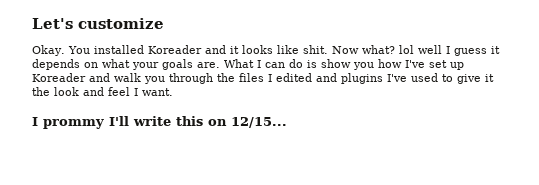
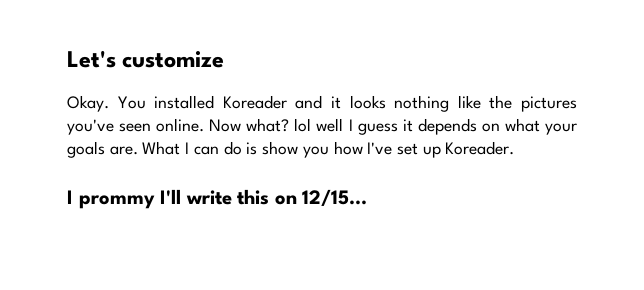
[276,45,328,54] like shit. -> [394,95,578,112] [67,118,205,135] nothing like the pictures you've seen online.
[32,73,494,84] [32,87,173,96] Koreader and walk you through the files I edited and plugins I've used to give it the look and feel I want. -> [445,141,515,155] Koreader.

